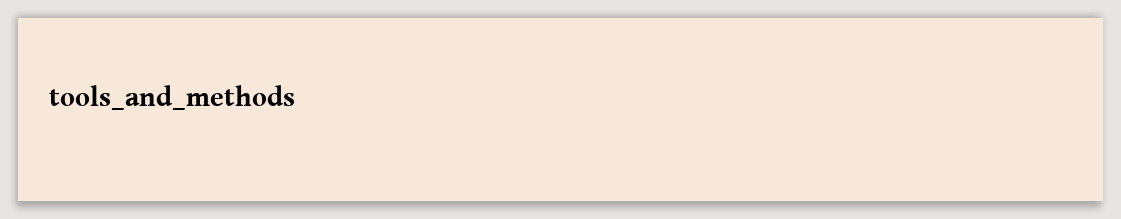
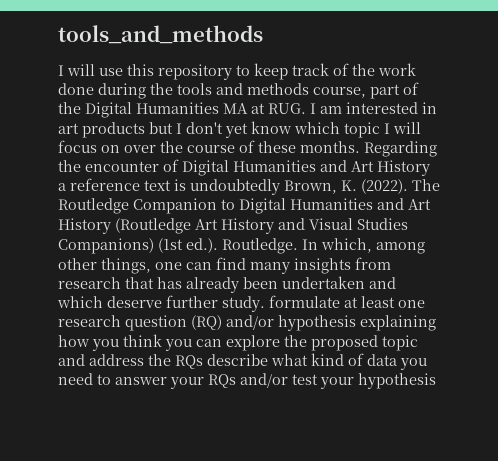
(295, 97) none -> [58,63,416,80] [58,82,419,99] [58,102,437,118] [58,121,421,138] [58,140,437,157] [58,159,430,176] [58,178,440,195] [58,198,431,214] [58,218,408,234] [58,238,425,254] [58,257,391,274] [58,276,396,293] [57,295,425,312] [58,315,436,331] [58,334,418,351] [58,353,427,370] [58,373,436,389] // I will use this repository to keep track of the work done during the tools and methods course, part of the Digital Humanities MA at RUG. I am interested in art products but I don't yet know which topic I will focus on over the course of these months. Regarding the encounter of Digital Humanities and Art History a reference text is undoubtedly Brown, K. (2022). The Routledge Companion to Digital Humanities and Art History (Routledge Art History and Visual Studies Companions) (1st ed.). Routledge. In which, among other things, one can find many insights from research that has already been undertaken and which deserve further study. formulate at least one research question (RQ) and/or hypothesis explaining how you think you can explore the proposed topic and address the RQs describe what kind of data you need to answer your RQs and/or test your hypothesis

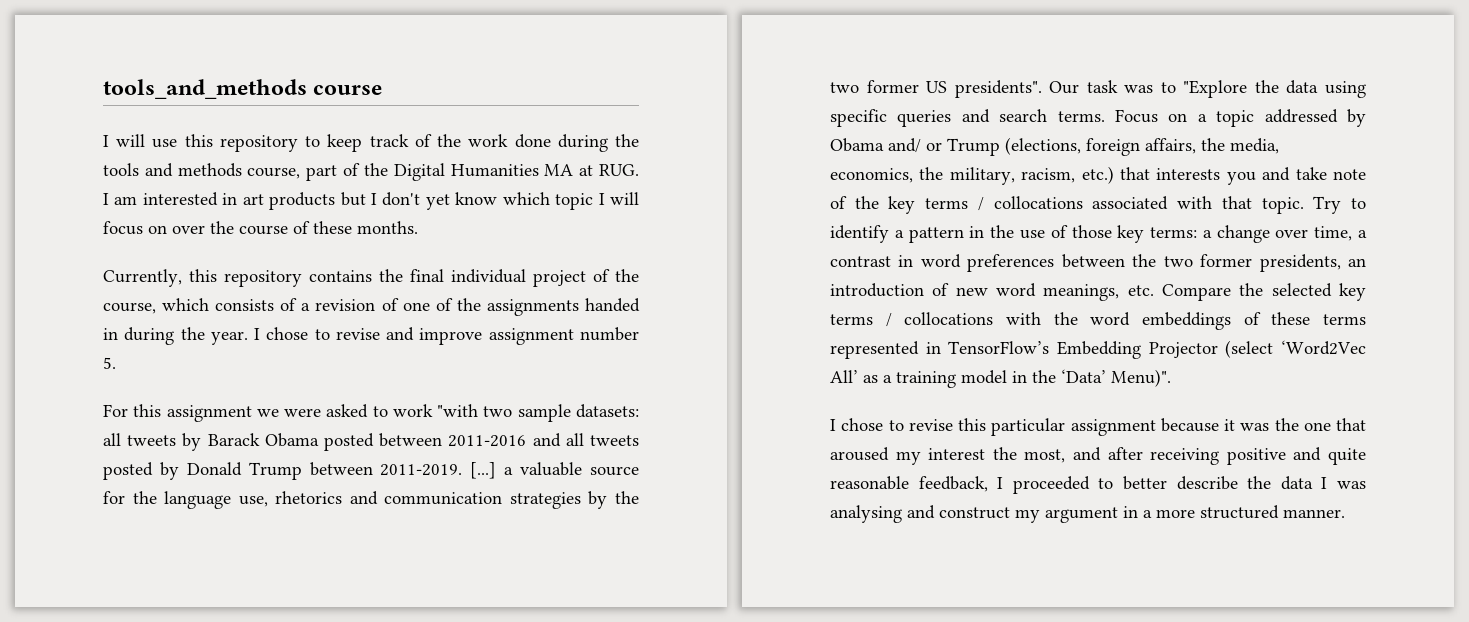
(263, 34) none -> [313,85,383,95] course
[364,141,437,157] [58,159,430,176] [58,178,440,195] [58,198,431,214] [58,218,408,234] [58,238,425,254] [58,257,391,274] [58,276,396,293] [57,295,425,312] [58,315,436,331] [58,334,418,351] [58,353,427,370] [58,373,436,389] Regarding the encounter of Digital Humanities and Art History a reference text is undoubtedly Brown, K. (2022). The Routledge Companion to Digital Humanities and Art History (Routledge Art History and Visual Studies Companions) (1st ed.). Routledge. In which, among other things, one can find many insights from research that has already been undertaken and which deserve further study. formulate at least one research question (RQ) and/or hypothesis explaining how you think you can explore the proposed topic and address the RQs describe what kind of data you need to answer your RQs and/or test your hypothesis -> [103,269,639,287] [103,298,640,316] [103,327,639,345] [103,357,116,369] [103,404,639,422] [103,433,639,451] [103,462,640,480] [103,491,639,509] [830,80,1366,98] [830,109,1366,127] [830,137,1279,156] [830,166,1366,185] [830,196,1366,214] [830,225,1367,243] [830,254,1366,272] [830,283,1366,301] [830,312,1366,330] [830,340,1366,359] [830,369,1171,388] [830,418,1366,436] [830,447,1366,465] [830,476,1366,494] [830,505,1345,523] // Currently, this repository contains the final individual project of the course, which consists of a revision of one of the assignments handed in during the year. I chose to revise and improve assignment number 5. // For this assignment we were asked to work "with two sample datasets: all tweets by Barack Obama posted between 2011-2016 and all tweets posted by Donald Trump between 2011-2019. [...] a valuable source for the language use, rhetorics and communication strategies by the two former US presidents". Our task was to "Explore the data using specific queries and search terms. Focus on a topic addressed by Obama and/ or Trump (elections, foreign affairs, the media, economics, the military, racism, etc.) that interests you and take note of the key terms / collocations associated with that topic. Try to identify a pattern in the use of those key terms: a change over time, a contrast in word preferences between the two former presidents, an introduction of new word meanings, etc. Compare the selected key terms / collocations with the word embeddings of these terms represented in TensorFlow’s Embedding Projector (select ‘Word2Vec All’ as a training model in the ‘Data’ Menu)". // I chose to revise this particular assignment because it was the one that aroused my interest the most, and after receiving positive and quite reasonable feedback, I proceeded to better describe the data I was analysing and construct my argument in a more structured manner.

